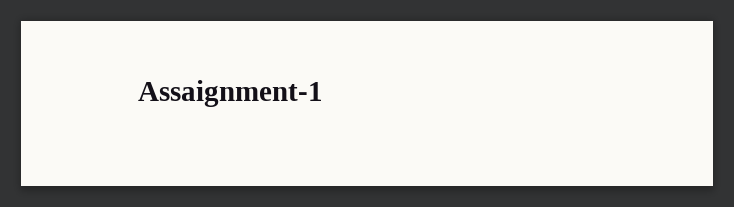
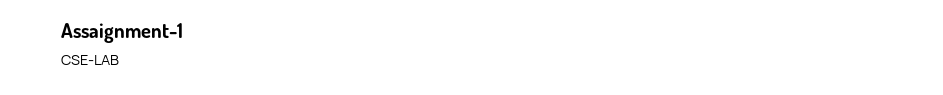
(323, 93) none -> [61,55,119,65] // CSE-LAB

